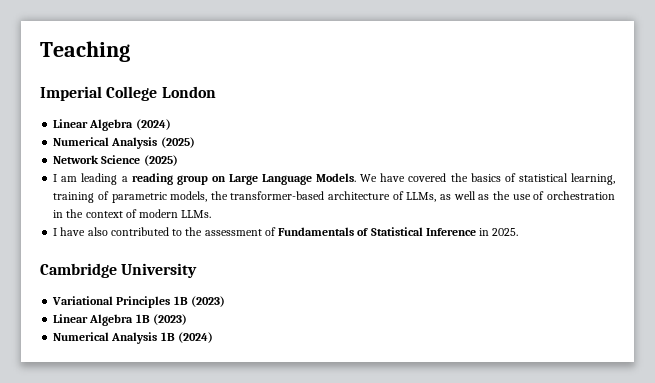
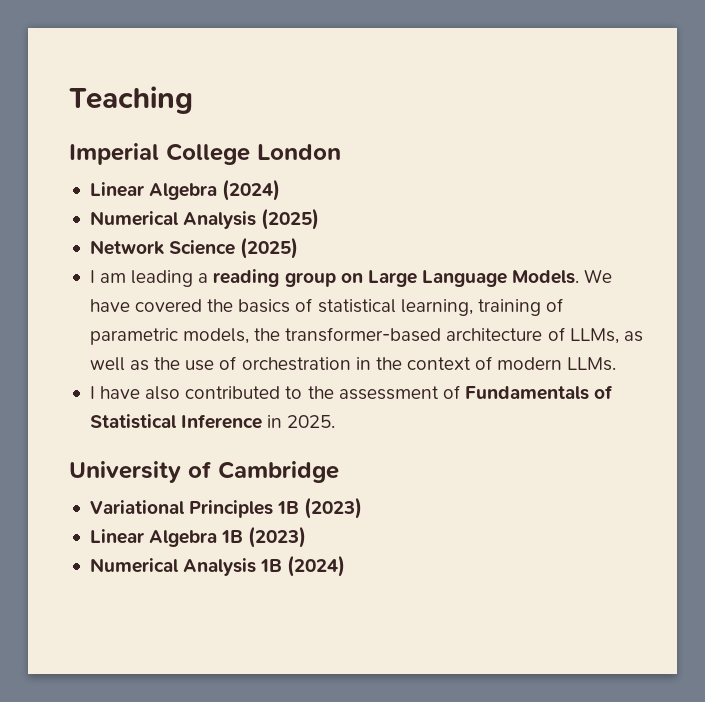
(519, 232) none -> [69,461,212,483] University of
[121,263,198,278] University -> (339, 472) none

